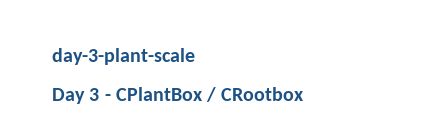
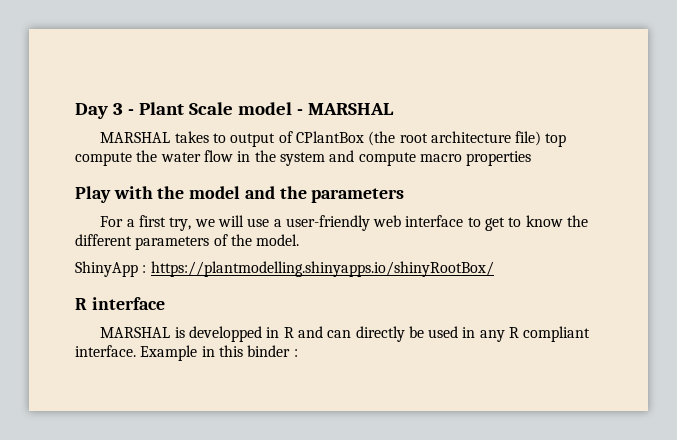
[52,48,195,65] day-3-plant-scale // -> (75, 111) none
[115,87,305,102] CPlantBox / CRootbox -> [138,102,394,115] [100,131,567,147] [75,150,532,166] [75,186,405,203] [100,215,589,231] [75,234,300,250] [75,261,494,277] [75,297,165,310] [100,326,591,342] [75,345,298,361] Plant Scale model - MARSHAL // MARSHAL takes to output of CPlantBox (the root architecture file) top compute the water flow in the system and compute macro properties // Play with the model and the parameters // For a first try, we will use a user-friendly web interface to get to know the different parameters of the model. // ShinyApp : https://plantmodelling.shinyapps.io/shinyRootBox/ // R interface // MARSHAL is developped in R and can directly be used in any R compliant interface. Example in this binder :

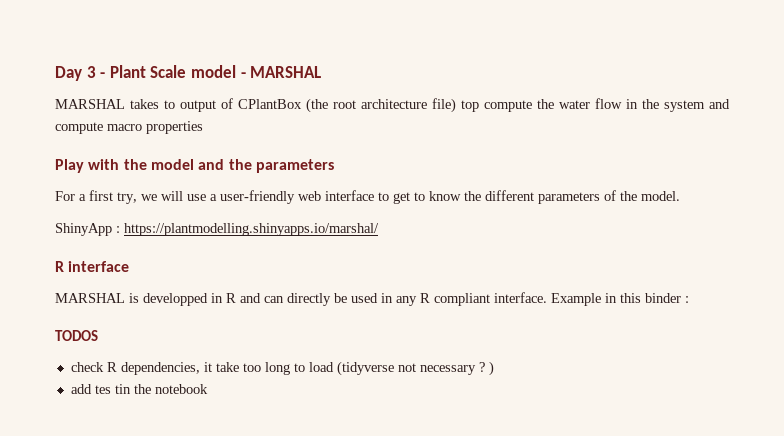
[150,261,494,277] https://plantmodelling.shinyapps.io/shinyRootBox/ -> [124,223,379,236] https://plantmodelling.shinyapps.io/marshal/
(298, 353) none -> [55,330,98,341] [70,361,494,376] [70,384,208,394] // TODOS // check R dependencies, it take too long to load (tidyverse not necessary ? ) // add tes tin the notebook

